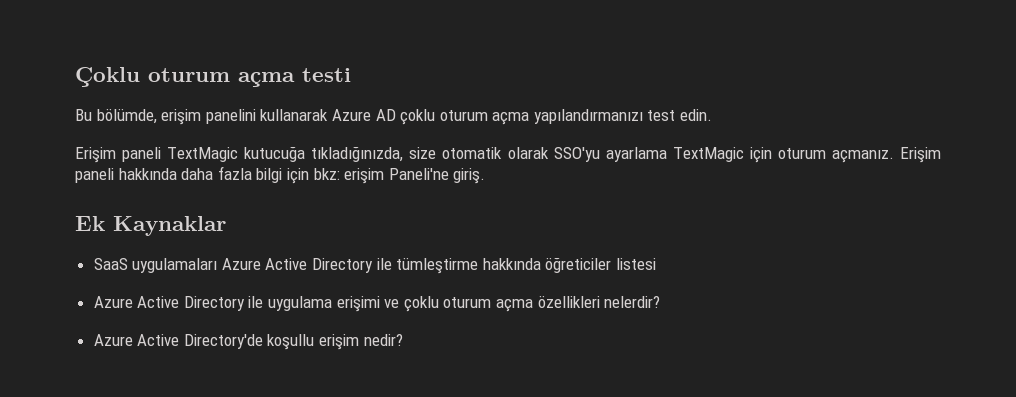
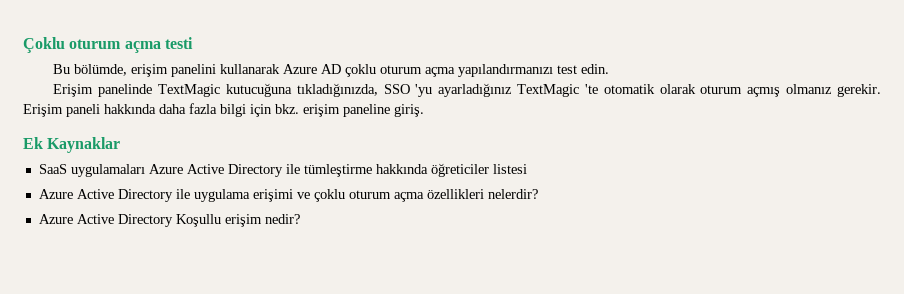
[122,146,894,163] paneli TextMagic kutucuğa tıkladığınızda, size otomatik olarak SSO'yu ayarlama TextMagic için oturum açmanız. -> [98,83,882,97] panelinde TextMagic kutucuğuna tıkladığınızda, SSO 'yu ayarladığınız TextMagic 'te otomatik olarak oturum açmış olmanız gerekir.
[313,168,449,184] bkz: erişim Paneli'ne -> [275,104,390,117] bkz. erişim paneline
[183,334,315,350] Directory'de koşullu -> [117,214,221,227] Directory Koşullu

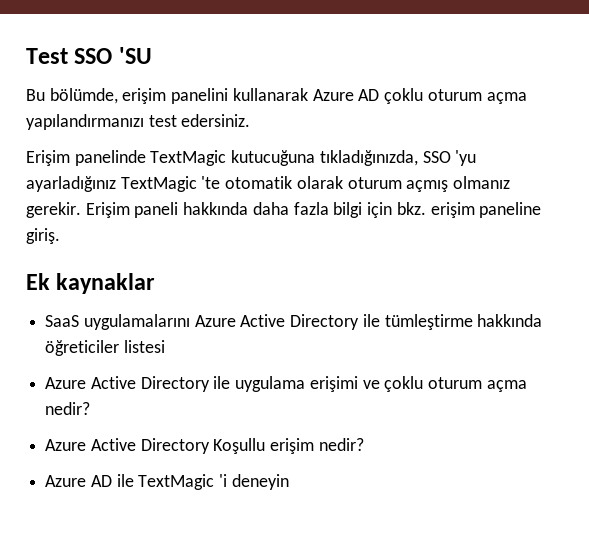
[23,37,193,53] Çoklu oturum açma testi -> [26,47,152,64] Test SSO 'SU
[581,64,610,74] edin. -> [181,114,251,127] edersiniz.
[47,137,121,153] Kaynaklar -> [56,273,156,294] kaynaklar
[70,164,145,177] uygulamaları -> [83,314,190,330] uygulamalarını
[426,189,538,199] özellikleri nelerdir? -> [45,402,91,415] nedir?
(300, 219) none -> [45,474,289,490] // Azure AD ile TextMagic 'i deneyin

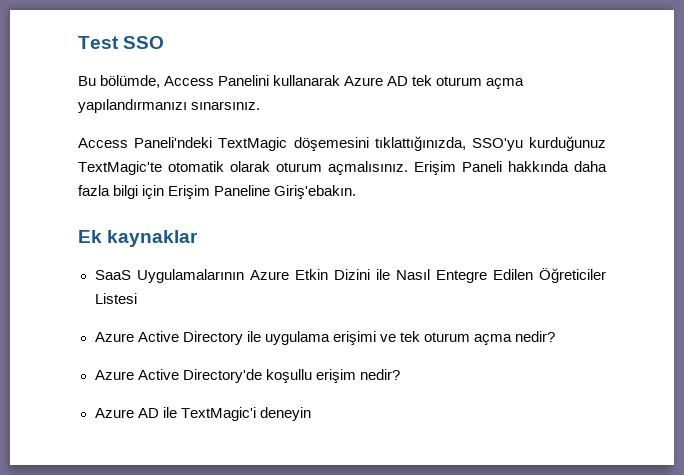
[118,47,152,64] 'SU -> (165, 42) none
[122,88,229,104] erişim panelini -> [164,75,270,86] Access Panelini
[384,88,424,104] çoklu -> [412,75,433,86] tek
[148,114,251,127] [26,150,477,166] [26,176,511,192] [26,202,179,218] test edersiniz. // Erişim panelinde TextMagic kutucuğuna tıkladığınızda, SSO 'yu ayarladığınız TextMagic 'te otomatik olarak oturum açmış olmanız gerekir. Erişim paneli -> [191,101,261,110] [78,136,607,151] [78,161,502,175] sınarsınız. // Access Paneli'ndeki TextMagic döşemesini tıklattığınızda, SSO'yu kurduğunuz TextMagic'te otomatik olarak oturum açmalısınız. Erişim Paneli
[396,202,542,218] [26,228,60,244] bkz. erişim paneline giriş. -> [168,185,357,199] Erişim Paneline Giriş'ebakın.
[83,314,543,330] [45,340,165,356] uygulamalarını Azure Active Directory ile tümleştirme hakkında öğreticiler listesi -> [136,268,606,283] [94,293,137,304] Uygulamalarının Azure Etkin Dizini ile Nasıl Entegre Edilen Öğreticiler Listesi
[384,376,424,392] çoklu -> [399,331,420,342] tek
[140,438,266,454] Directory Koşullu -> [182,369,312,383] Directory'de koşullu
[138,474,228,490] TextMagic 'i -> [180,407,256,421] TextMagic'i

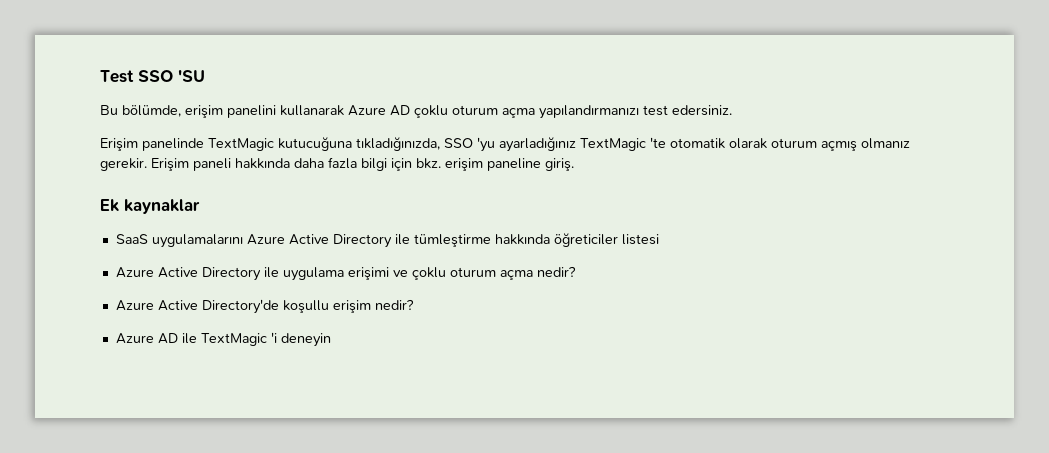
(165, 42) none -> [178,70,205,82] 'SU
[164,75,270,86] Access Panelini -> [185,105,276,118] erişim panelini
[412,75,433,86] tek -> [414,105,448,118] çoklu
[191,101,261,110] [78,136,607,151] [78,161,502,175] sınarsınız. // Access Paneli'ndeki TextMagic döşemesini tıklattığınızda, SSO'yu kurduğunuz TextMagic'te otomatik olarak oturum açmalısınız. Erişim Paneli -> [643,105,732,116] [100,137,910,152] [100,158,231,171] test edersiniz. // Erişim panelinde TextMagic kutucuğuna tıkladığınızda, SSO 'yu ayarladığınız TextMagic 'te otomatik olarak oturum açmış olmanız gerekir. Erişim paneli
[168,185,357,199] Erişim Paneline Giriş'ebakın. -> [416,158,574,171] bkz. erişim paneline giriş.
[136,268,606,283] [94,293,137,304] Uygulamalarının Azure Etkin Dizini ile Nasıl Entegre Edilen Öğreticiler Listesi -> [151,233,659,248] uygulamalarını Azure Active Directory ile tümleştirme hakkında öğreticiler listesi
[399,331,420,342] tek -> [411,267,446,280] çoklu
[180,407,256,421] TextMagic'i -> [200,332,277,346] TextMagic 'i

